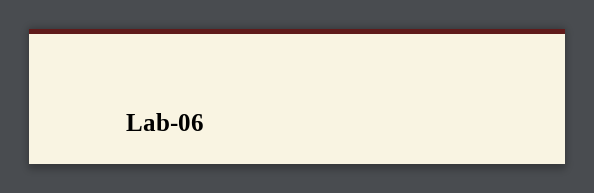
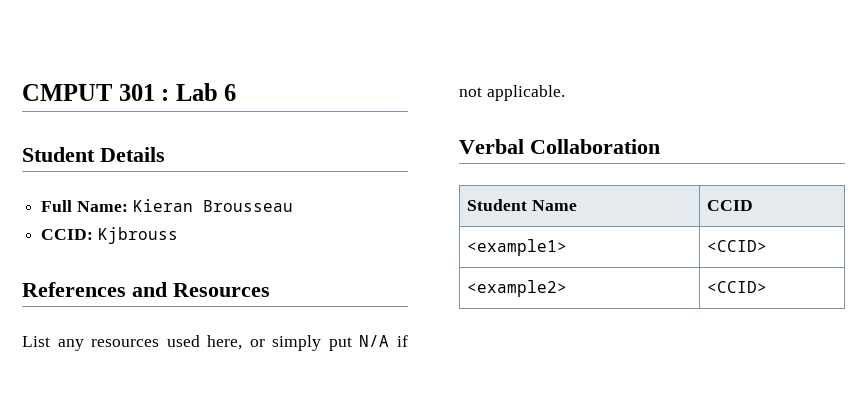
[126,113,204,131] Lab-06 -> [22,83,237,101] [22,147,165,162] [41,199,293,212] [41,227,178,244] [22,282,270,297] [22,335,408,351] [459,85,565,101] [459,139,660,154] [466,199,577,211] [706,200,753,211] [466,239,567,256] [706,240,767,252] [466,280,567,297] [706,281,767,293] CMPUT 301 : Lab 6 // Student Details // Full Name: Kieran Brousseau // CCID: Kjbrouss // References and Resources // List any resources used here, or simply put N/A if not applicable. // Verbal Collaboration // Student Name | CCID // <example1> | <CCID> // <example2> | <CCID>

